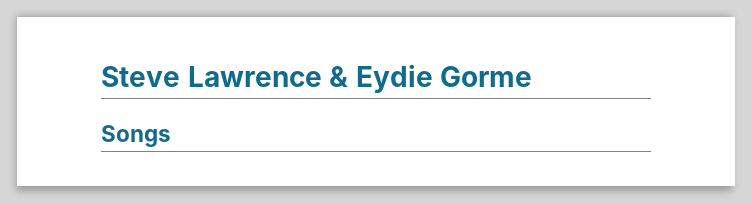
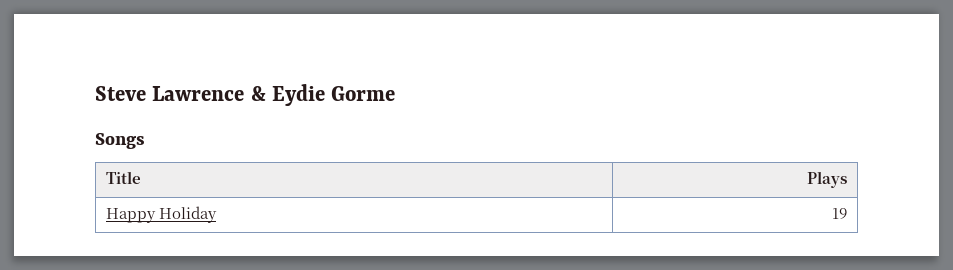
(171, 136) none -> [106,171,142,184] [806,171,847,188] [106,206,218,223] [831,208,847,219] // Title | Plays // Happy Holiday | 19

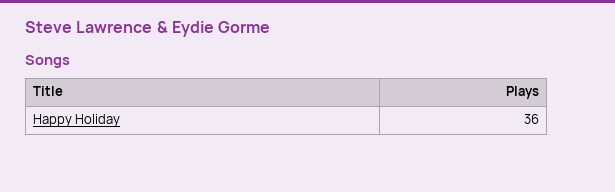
[831,208,847,219] 19 -> [524,114,540,124] 36

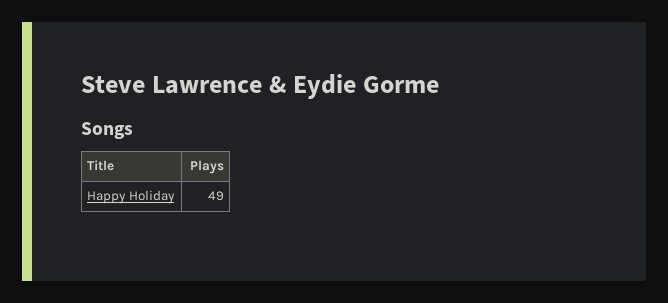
[524,114,540,124] 36 -> [207,191,224,201] 49

